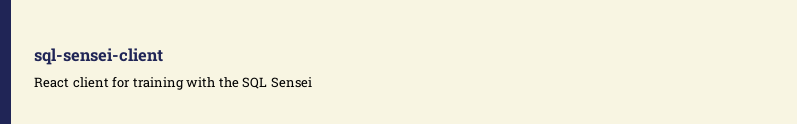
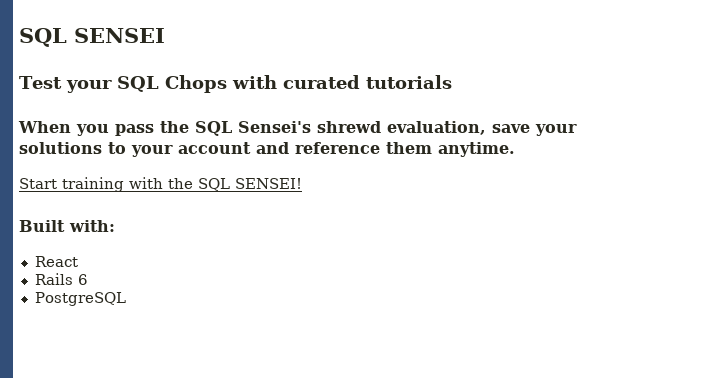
[34,48,163,65] [34,76,312,90] sql-sensei-client // React client for training with the SQL Sensei -> [19,28,165,47] [19,75,452,93] [18,121,577,136] [19,142,515,157] [19,177,302,192] [19,220,115,232] [34,256,78,267] [34,273,88,285] [34,292,126,306] SQL SENSEI // Test your SQL Chops with curated tutorials // When you pass the SQL Sensei's shrewd evaluation, save your solutions to your account and reference them anytime. // Start training with the SQL SENSEI! // Built with: // React // Rails 6 // PostgreSQL

